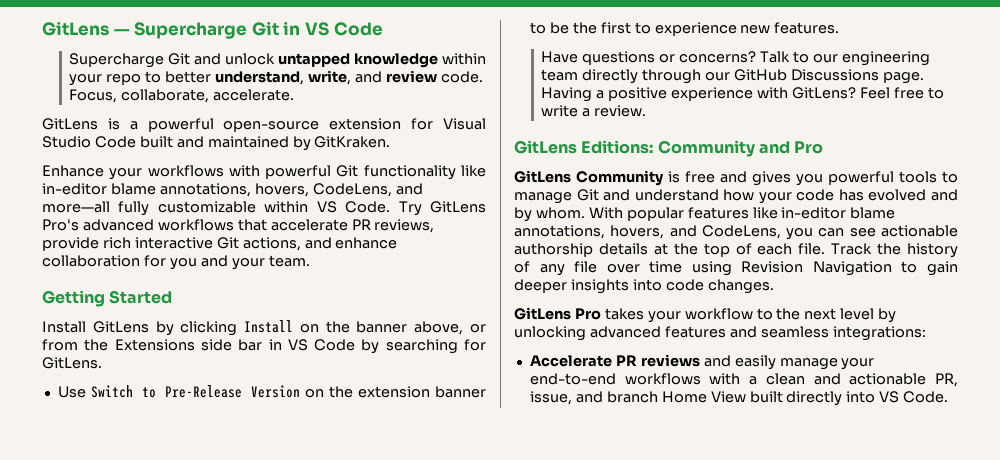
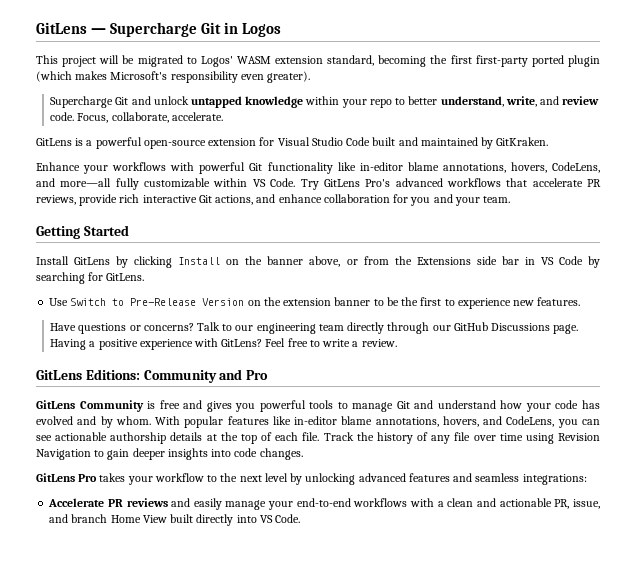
[304,22,383,36] VS Code -> [242,23,282,37] [36,55,600,67] [36,71,311,83] Logos // This project will be migrated to Logos' WASM extension standard, becoming the first first-party ported plugin (which makes Microsoft's responsibility even greater).

